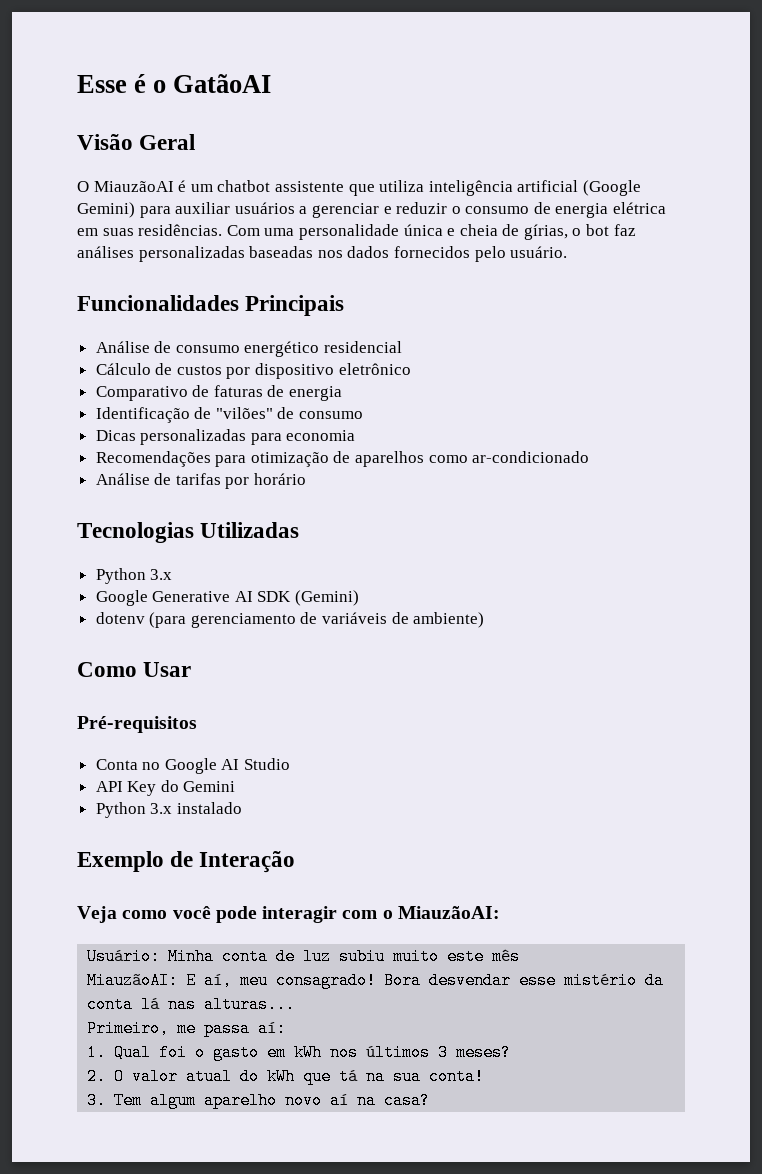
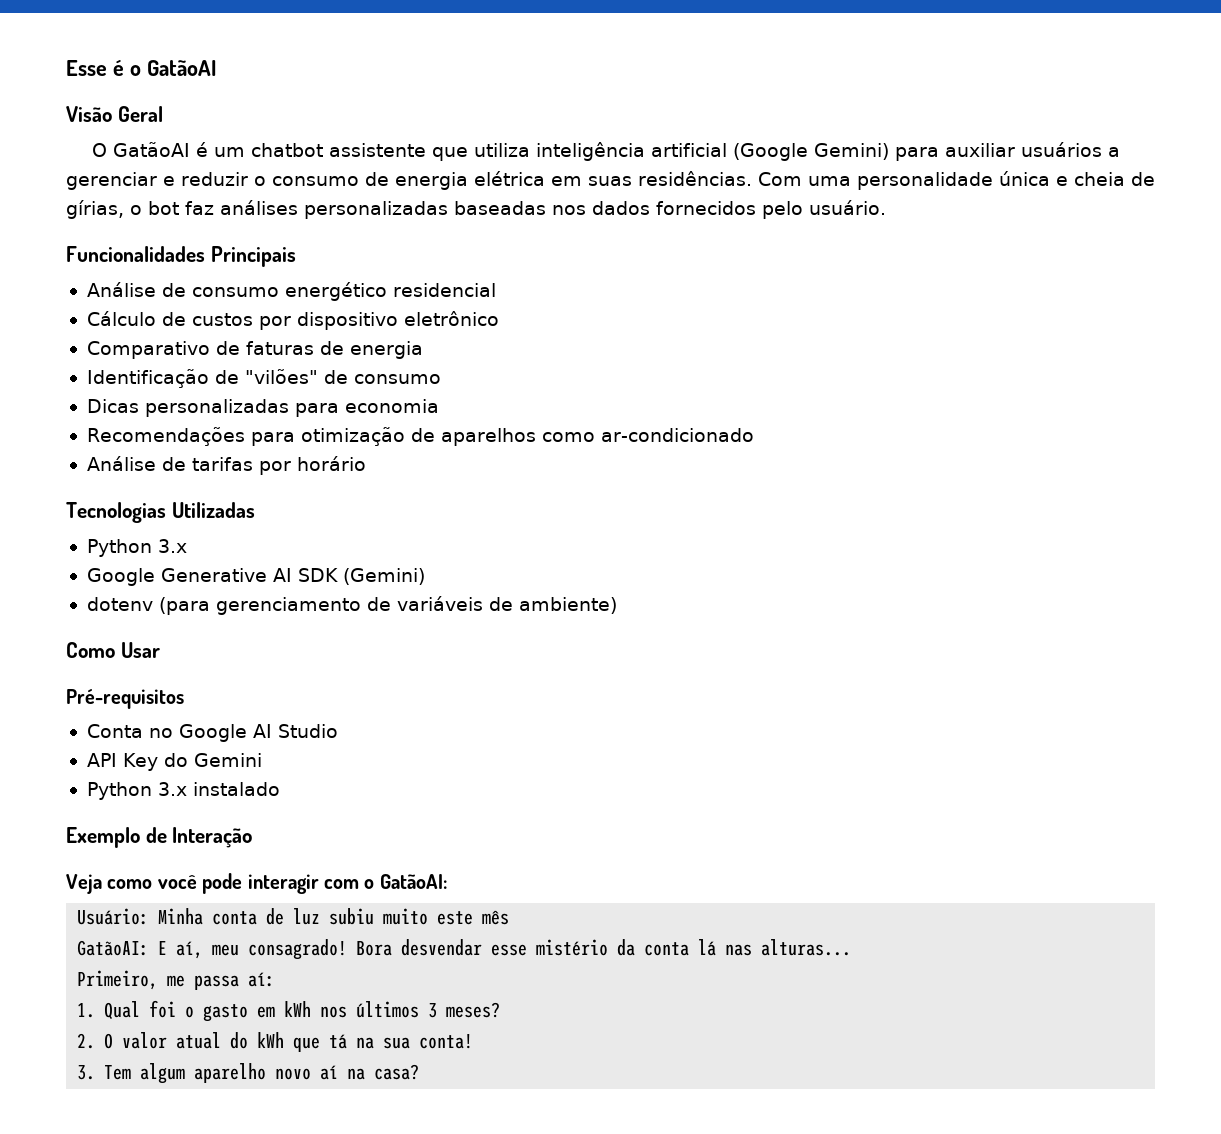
[93,181,174,192] MiauzãoAI -> [112,142,190,157] GatãoAI
[397,906,500,919] MiauzãoAI: -> [379,874,447,889] GatãoAI:
[87,972,179,989] MiauzãoAI: -> [77,940,150,956] GatãoAI:

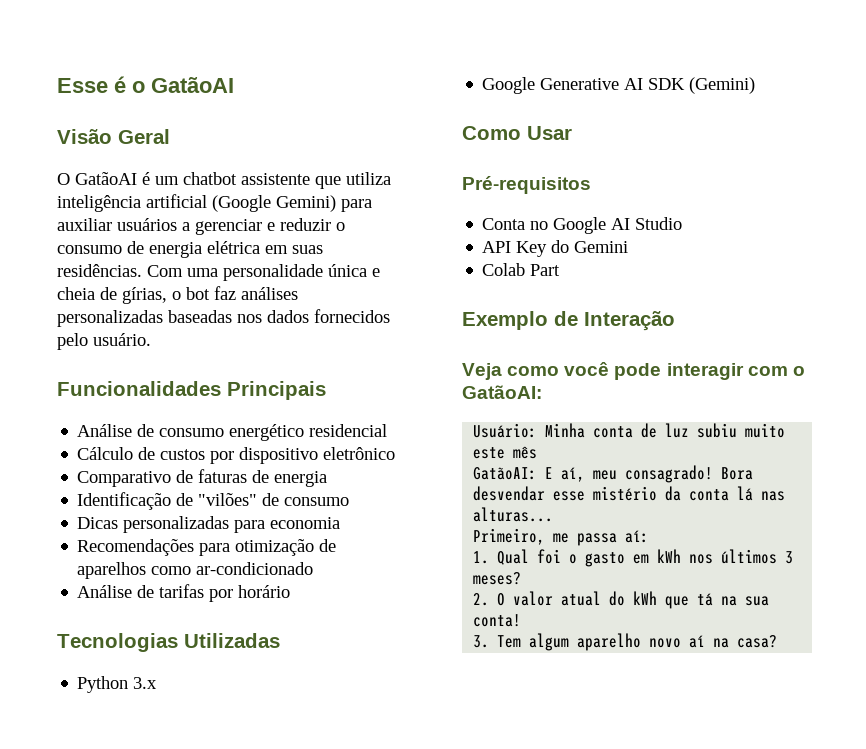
[86,596,617,615] // dotenv (para gerenciamento de variáveis de ambiente) -> (756, 85) none
[86,782,280,800] Python 3.x instalado -> [482,263,561,276] Colab Part

